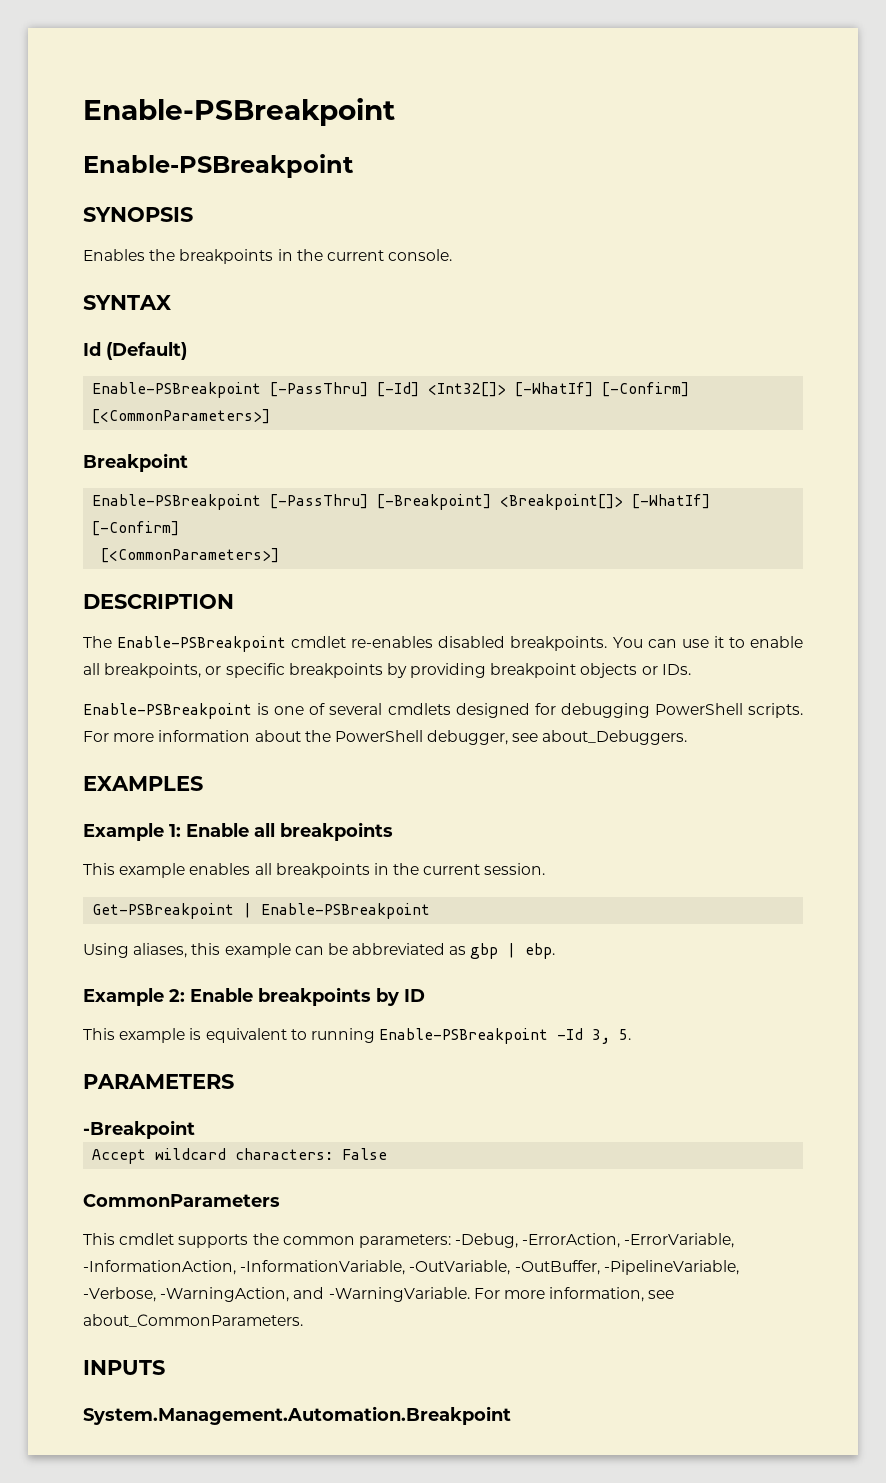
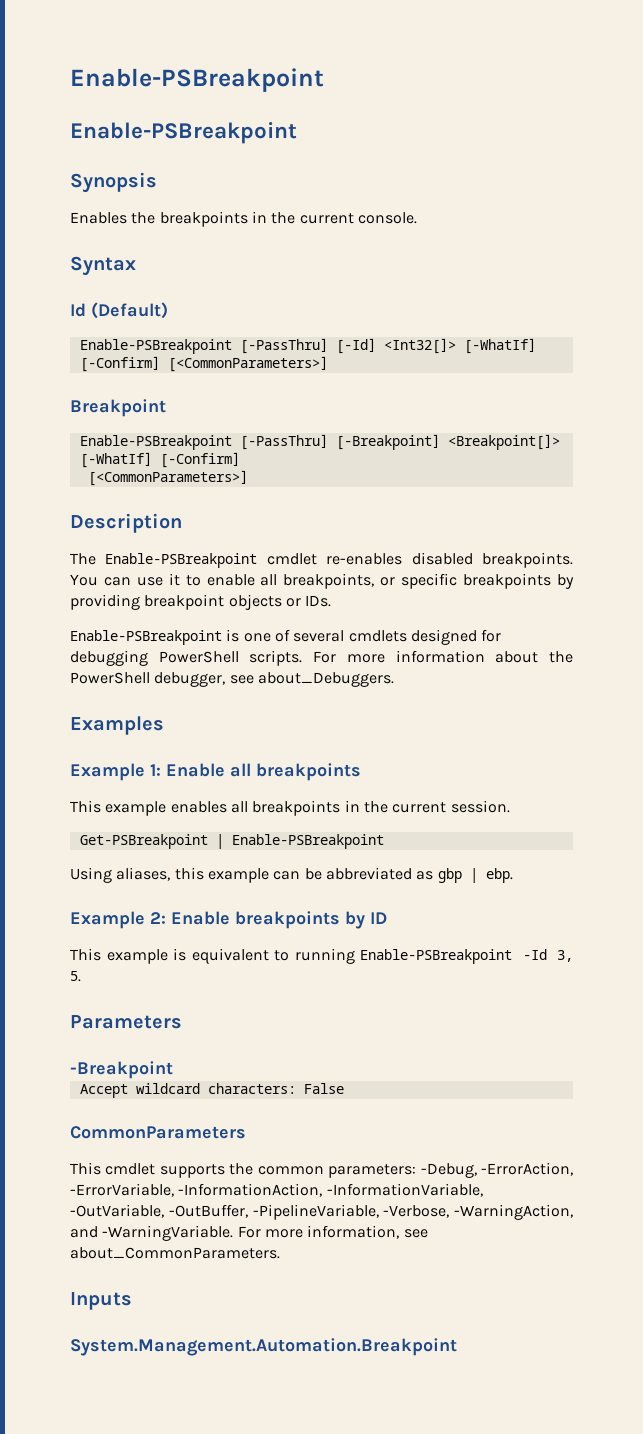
[83,207,193,222] SYNOPSIS -> [70,172,157,193] Synopsis
[83,295,171,310] SYNTAX -> [70,256,136,276] Syntax
[83,594,234,609] DESCRIPTION -> [70,513,182,533] Description
[83,776,203,791] EXAMPLES -> [70,716,164,735] Examples
[83,1074,234,1089] PARAMETERS -> [70,1015,182,1029] Parameters
[83,1360,165,1375] INPUTS -> [70,1292,132,1310] Inputs

